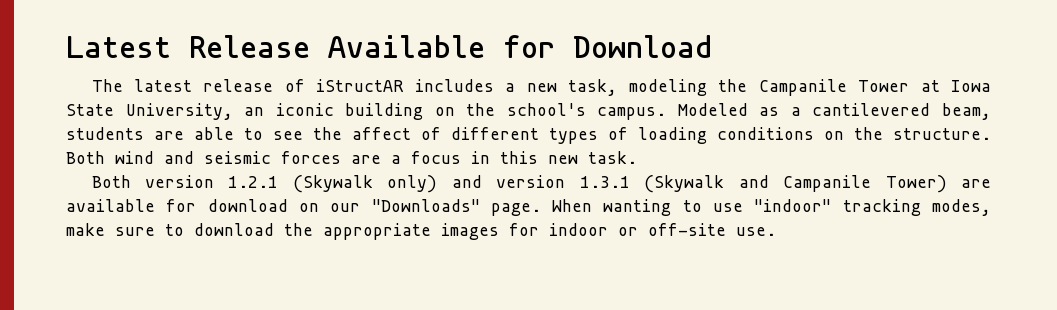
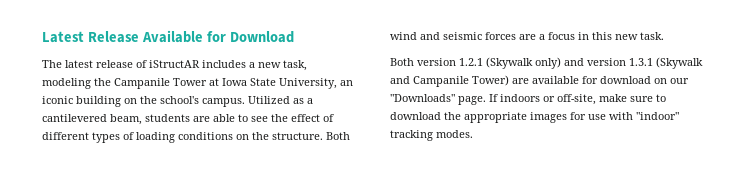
[677,103,748,116] Modeled -> [248,96,290,104] Utilized
[352,127,411,140] affect -> [291,114,320,122] effect
[552,199,991,216] When wanting to use "indoor" tracking modes, -> [489,94,596,105] If indoors or off-site,
[549,223,776,236] indoor or off-site use. -> [588,112,679,120] [390,130,473,141] use with "indoor" tracking modes.

